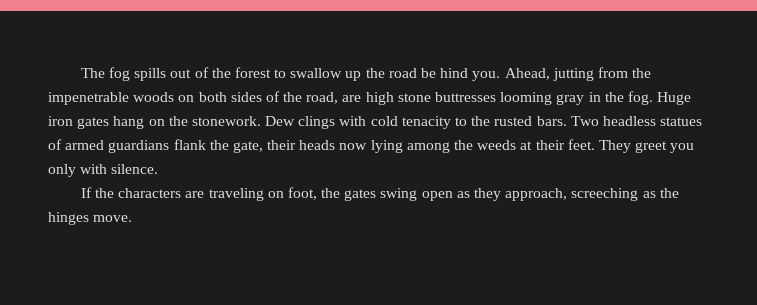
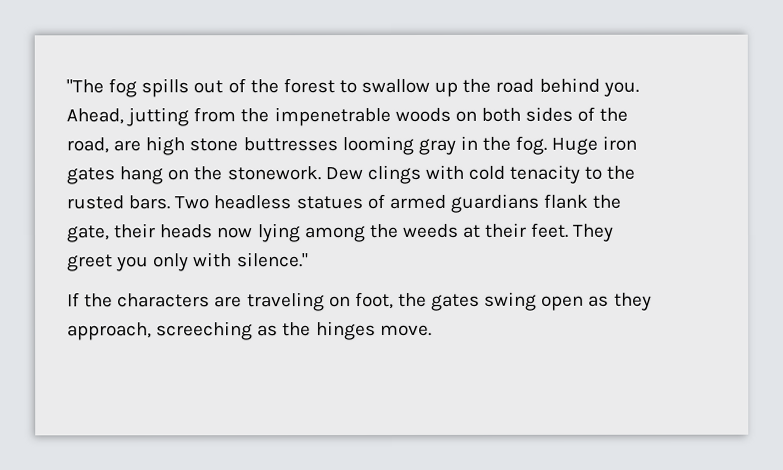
[80,68,105,78] The -> [66,79,104,94] "The
[421,68,469,78] be hind -> [538,77,600,93] behind
[111,164,159,174] silence. -> [236,252,309,268] silence."

